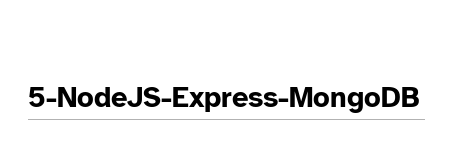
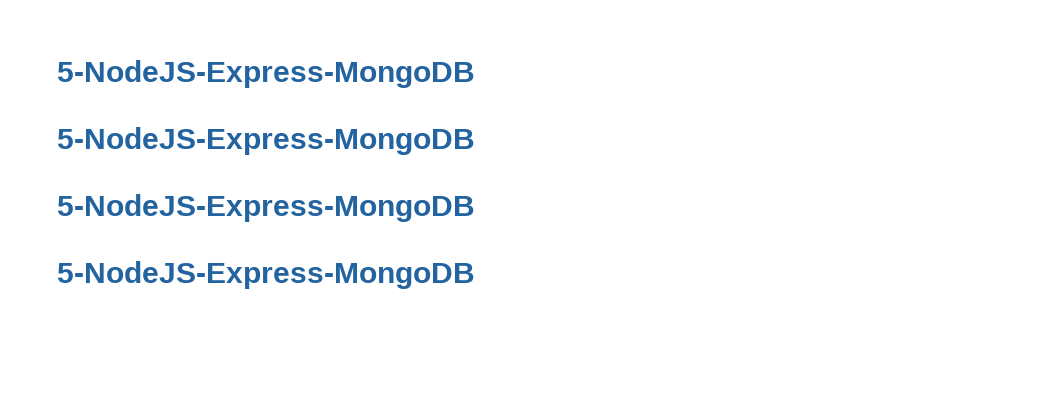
[28,87,420,113] 5-NodeJS-Express-MongoDB -> [57,60,475,88] [57,127,475,155] [57,194,475,222] [57,261,475,289] 5-NodeJS-Express-MongoDB // 5-NodeJS-Express-MongoDB // 5-NodeJS-Express-MongoDB // 5-NodeJS-Express-MongoDB

